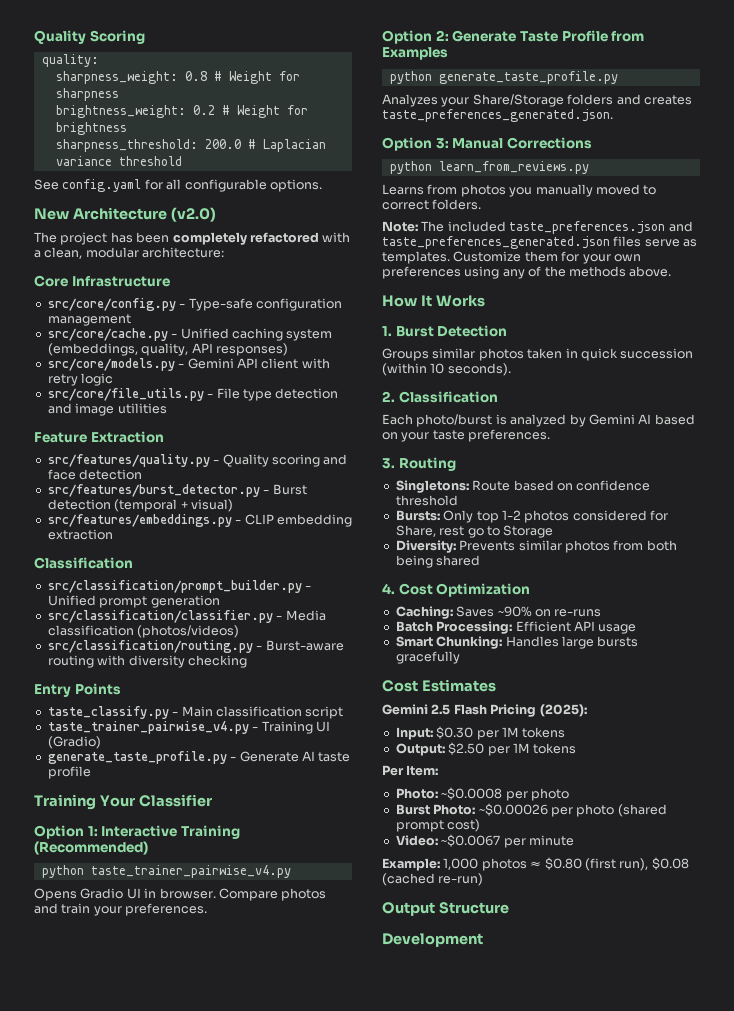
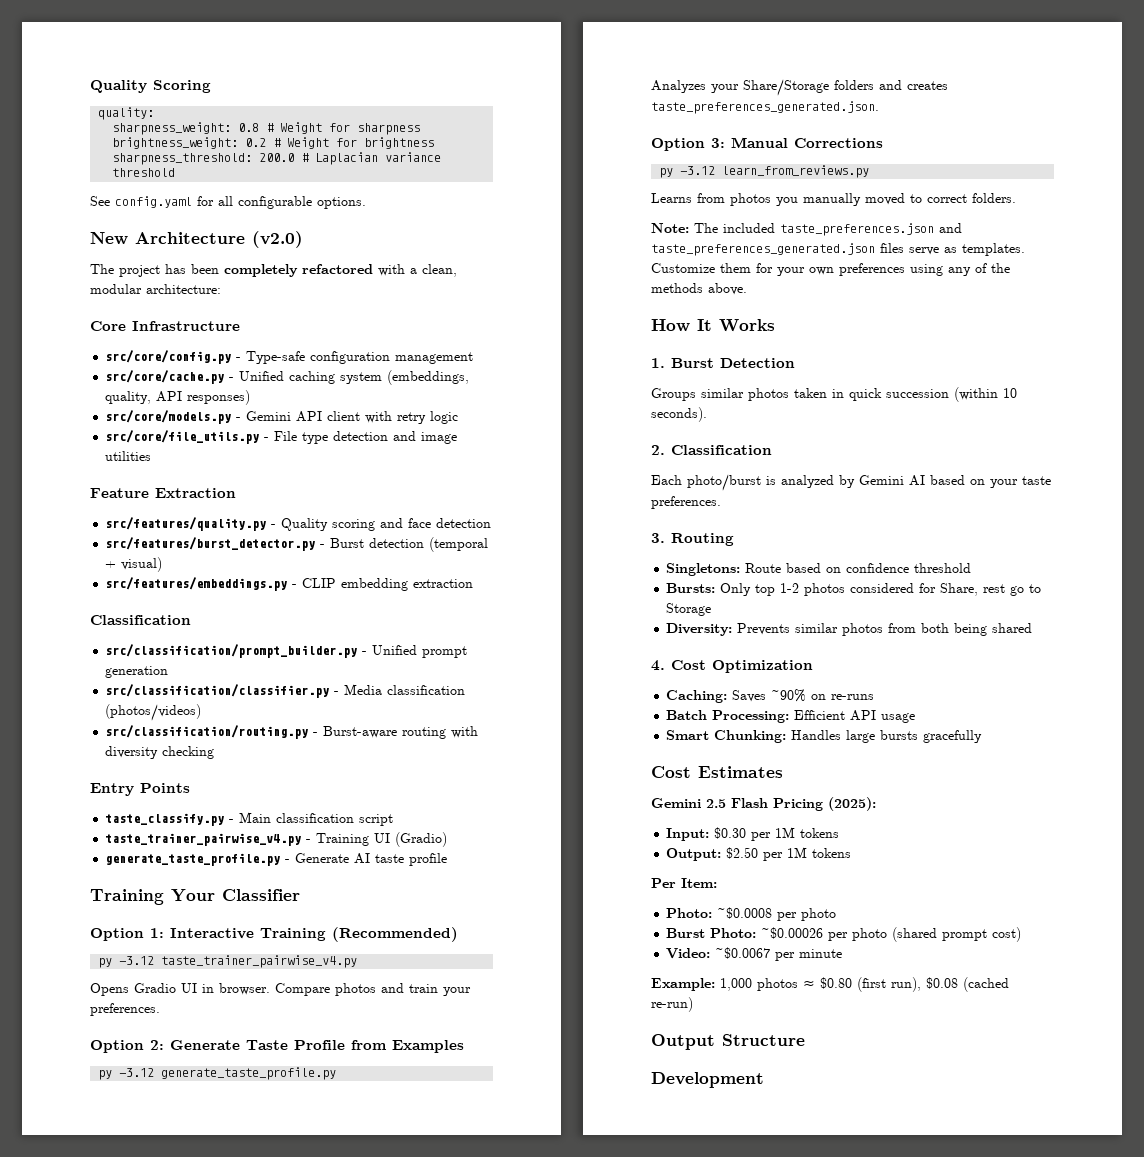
[41,865,84,878] python -> [98,956,155,968] py -3.12
[389,71,432,84] python -> [98,1068,155,1080] py -3.12
[389,161,432,174] python -> [659,166,716,178] py -3.12

